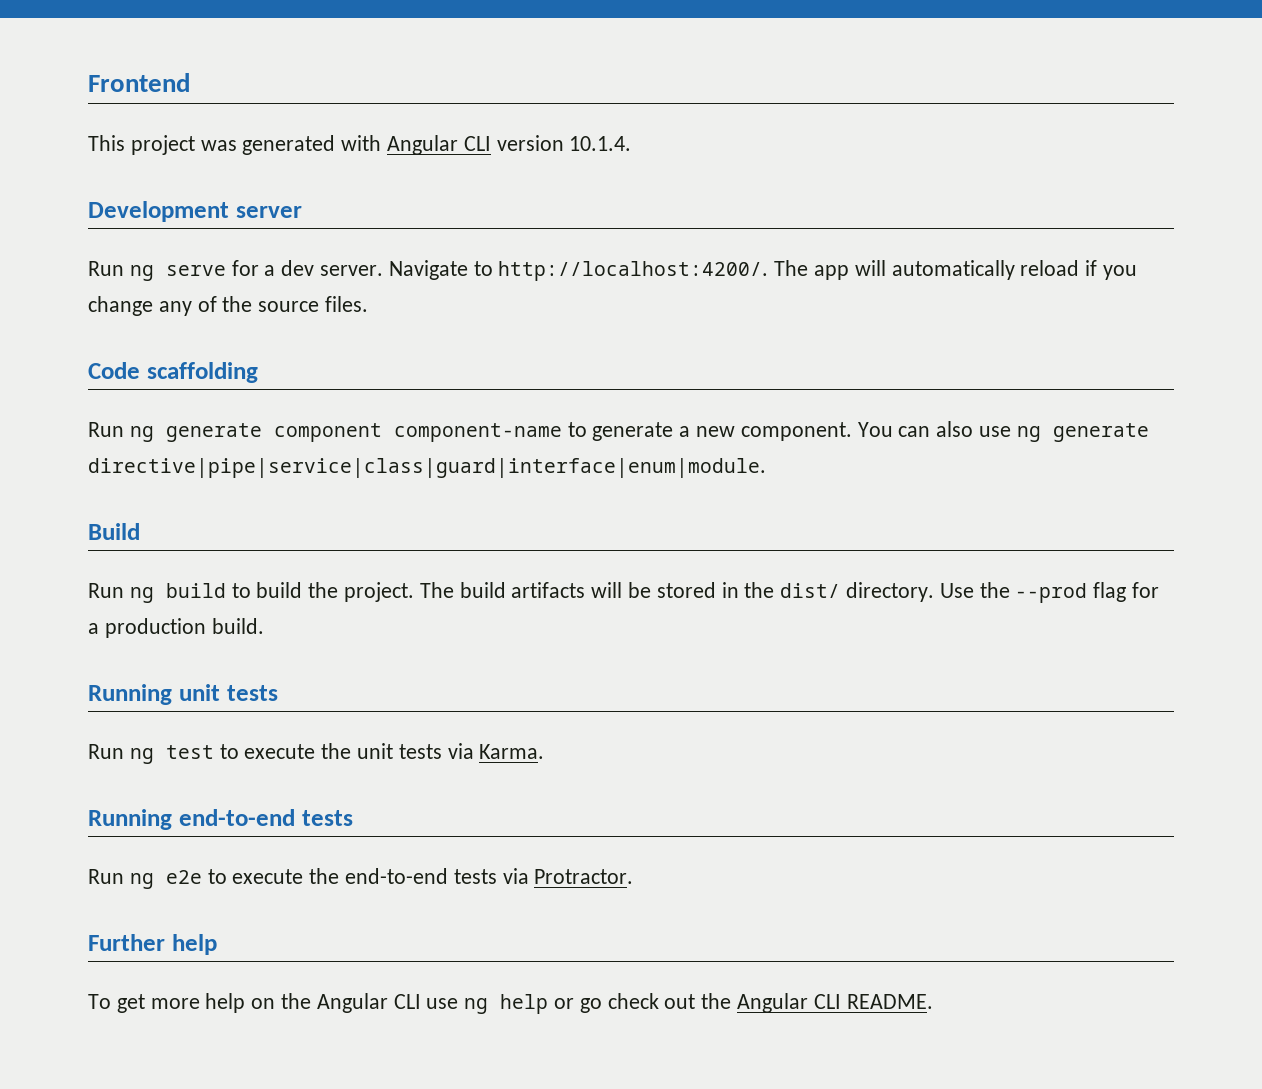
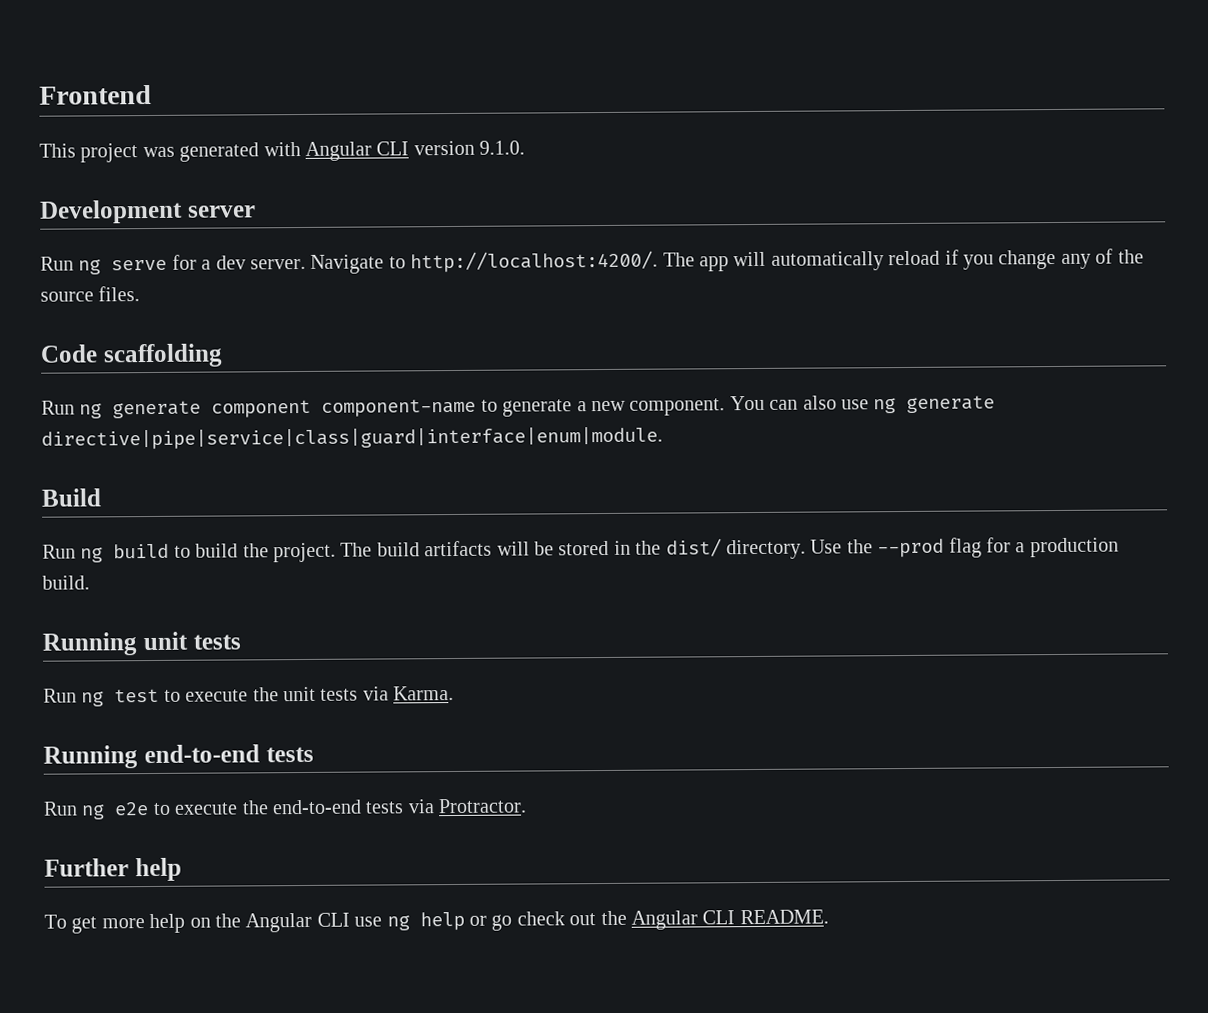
[569,136,632,151] 10.1.4. -> [479,140,526,155] 9.1.0.

